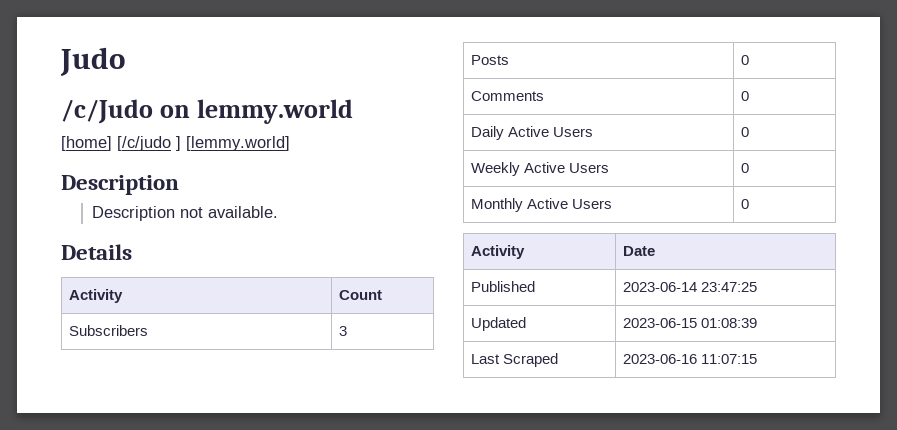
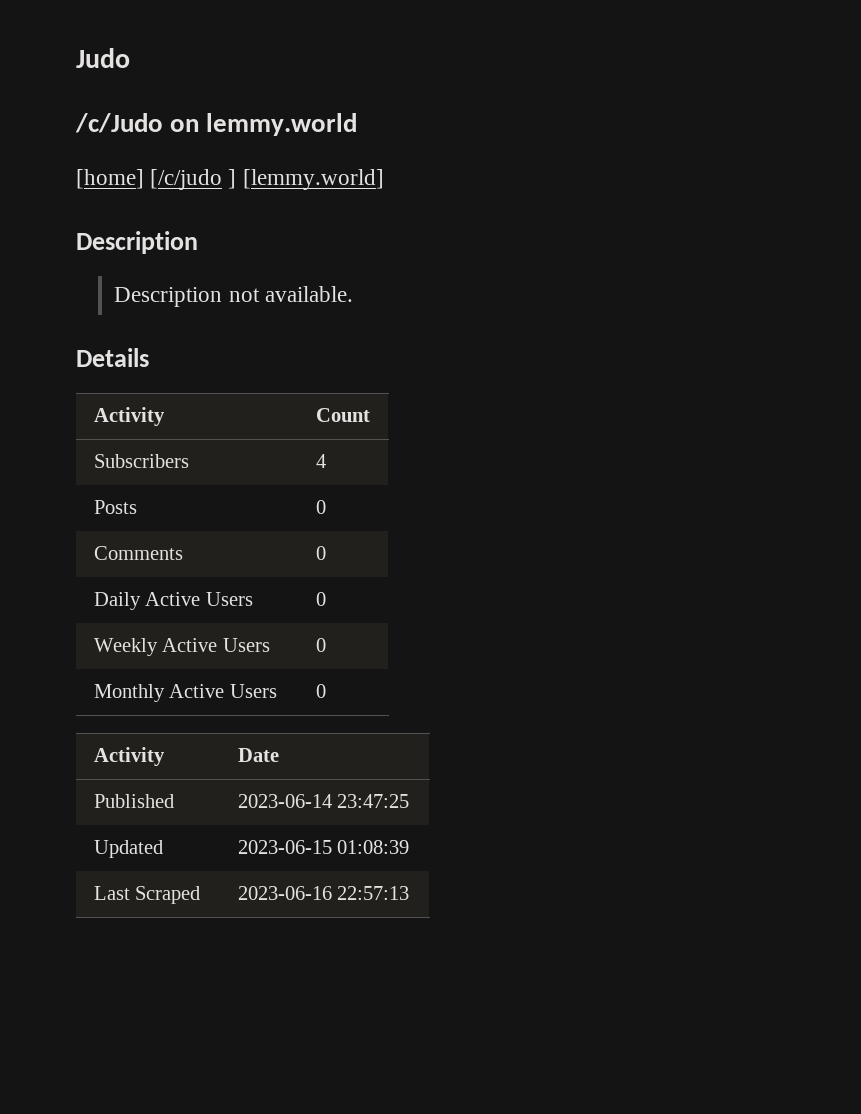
[339,326,348,336] 3 -> [315,454,326,468] 4
[701,354,758,364] 11:07:15 -> [337,886,410,900] 22:57:13

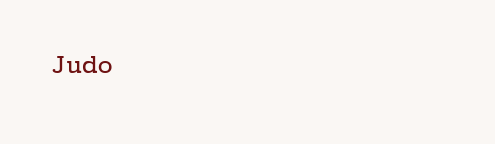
[75,113,358,136] [76,169,384,190] [76,231,198,254] [114,286,353,307] [76,348,149,367] [93,407,165,426] [315,408,370,422] [93,454,189,468] [315,454,326,468] [93,500,137,514] [315,500,326,514] [93,546,183,560] [315,546,326,560] [93,592,253,610] [315,592,326,606] [93,638,270,656] [315,638,326,652] [93,684,277,702] [315,684,326,698] [93,747,165,766] [237,748,279,762] [93,794,174,808] [237,794,410,808] [93,840,163,858] [237,840,410,854] [93,886,201,904] [237,886,410,900] // /c/Judo on lemmy.world // [home] [/c/judo ] [lemmy.world] // Description // Description not available. // Details // Activity | Count // Subscribers | 4 // Posts | 0 // Comments | 0 // Daily Active Users | 0 // Weekly Active Users | 0 // Monthly Active Users | 0 // Activity | Date // Published | 2023-06-14 23:47:25 // Updated | 2023-06-15 01:08:39 // Last Scraped | 2023-06-16 22:57:13 -> (112, 64) none

